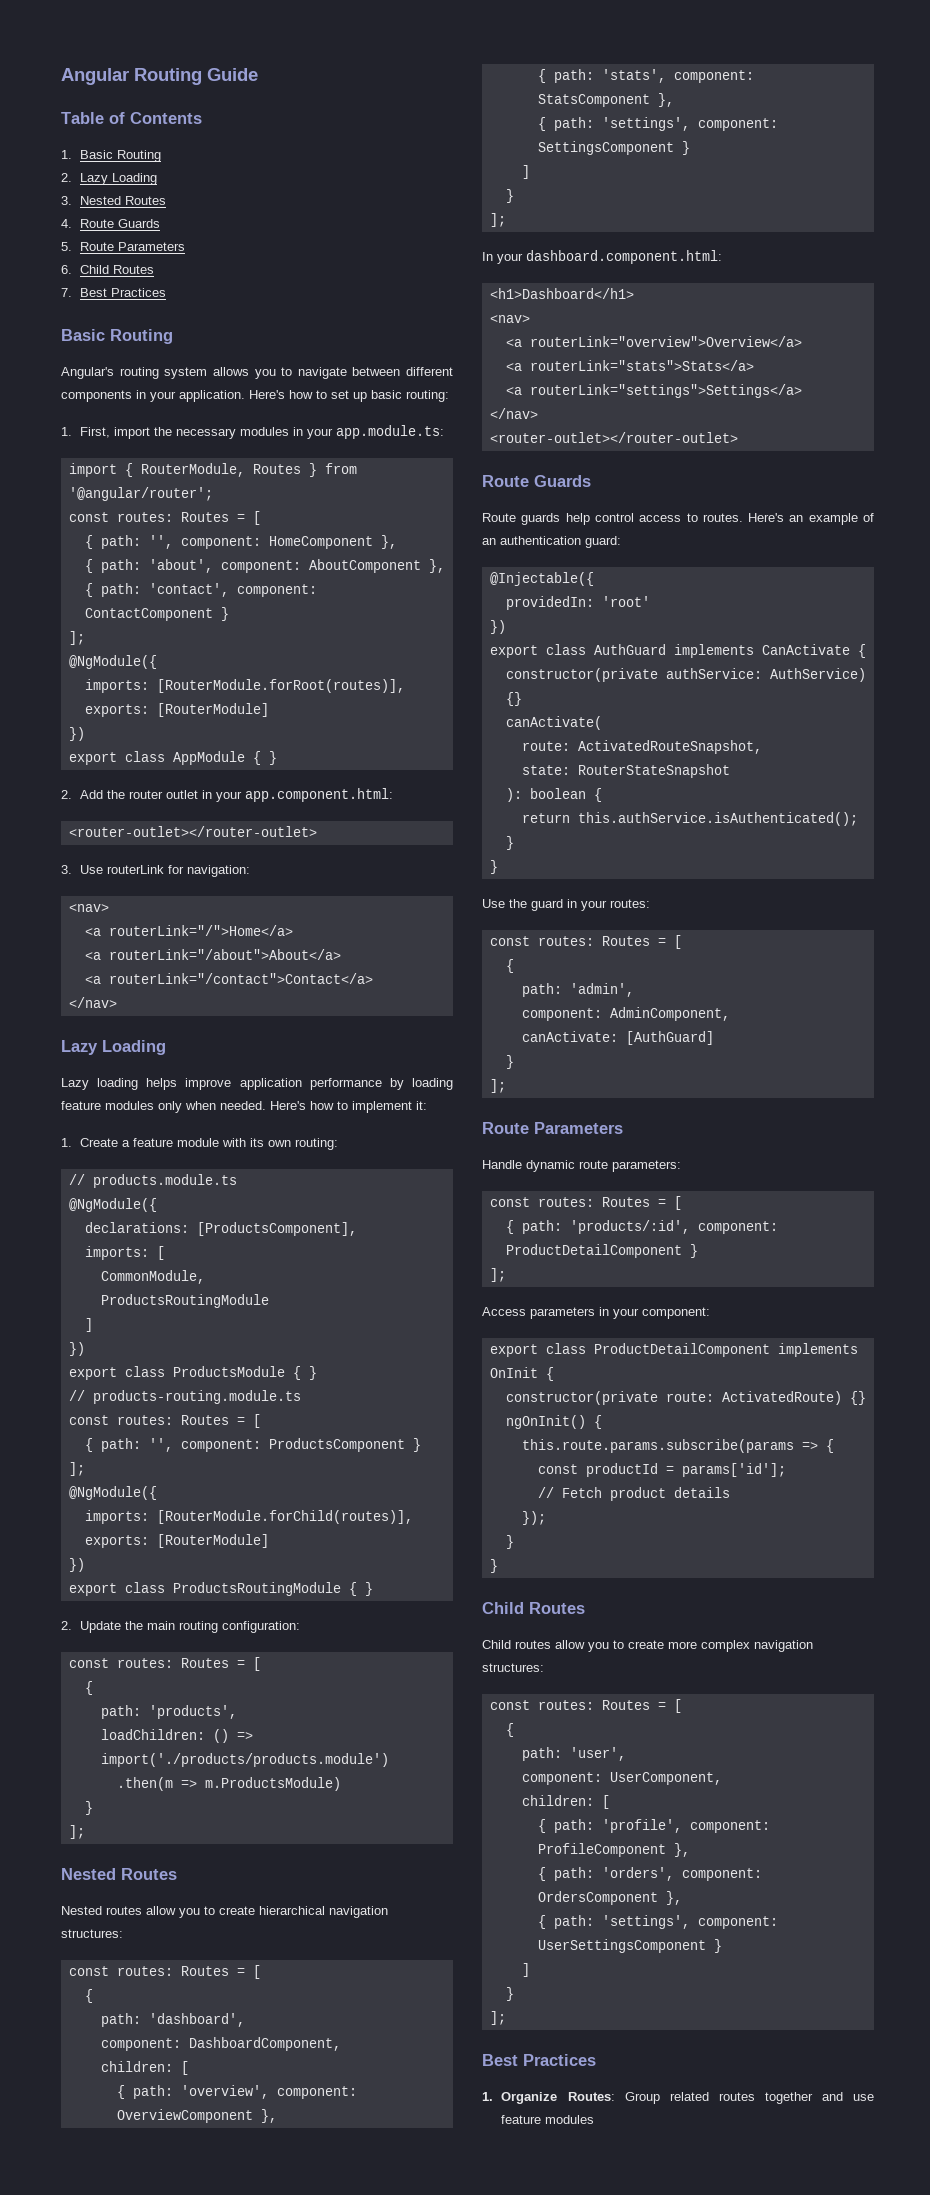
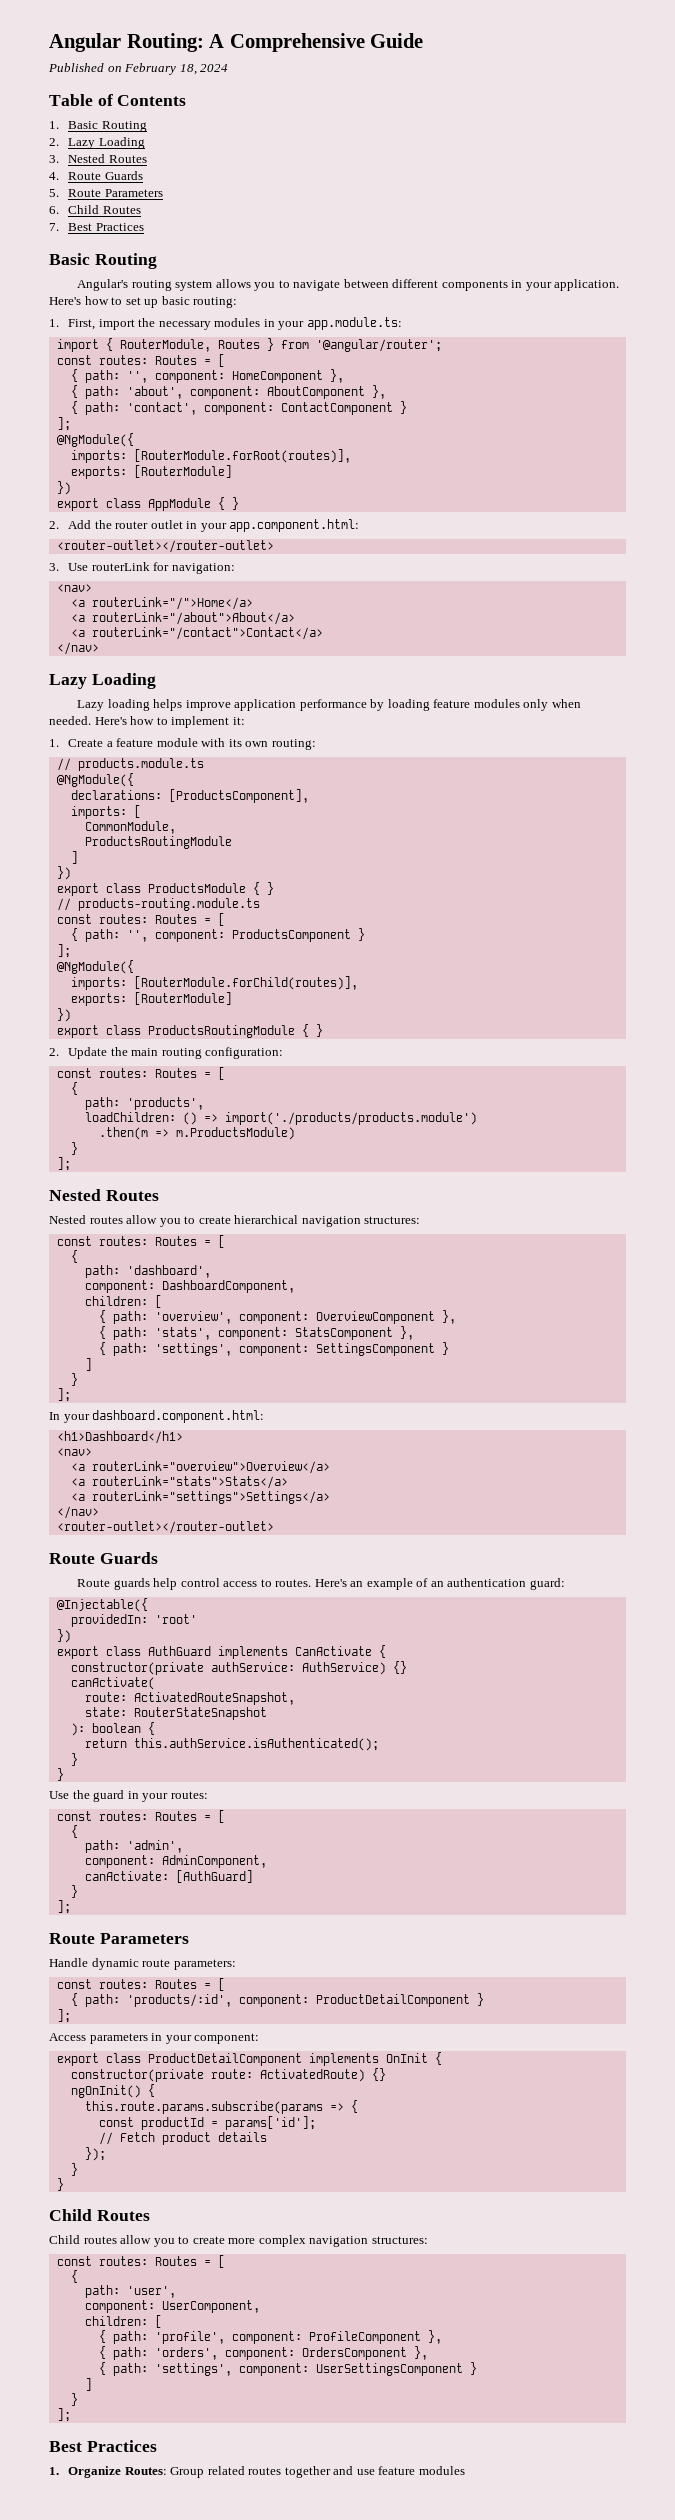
[134,68,258,85] Routing Guide -> [126,33,424,52] [48,63,229,75] Routing: A Comprehensive Guide // Published on February 18, 2024

